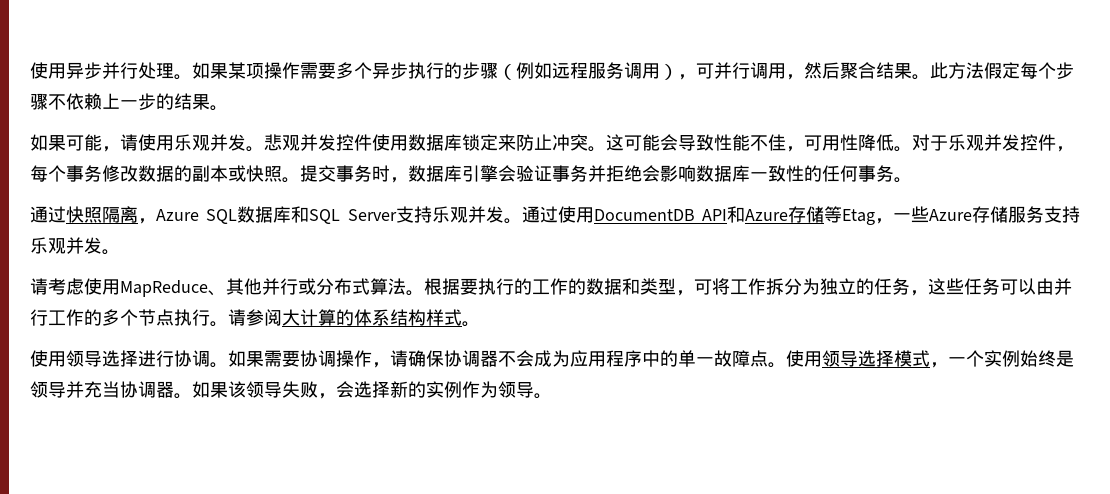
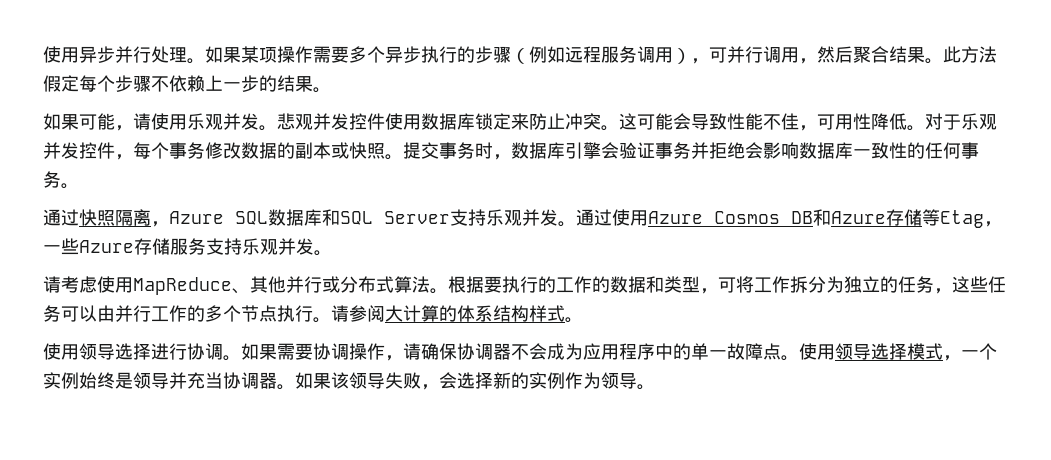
[593,209,728,221] DocumentDB API -> [648,211,813,224] Azure Cosmos DB

